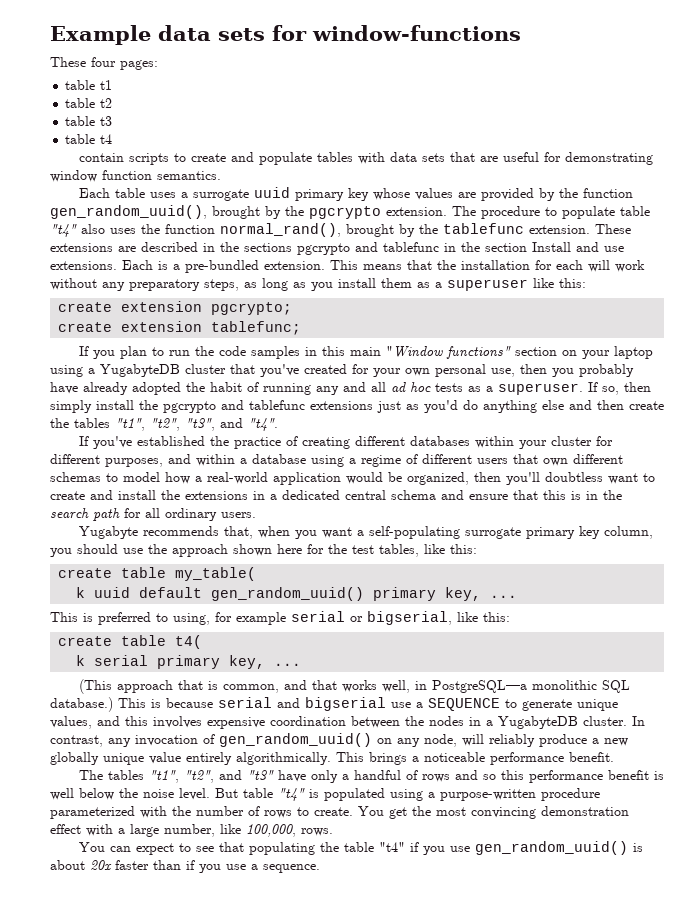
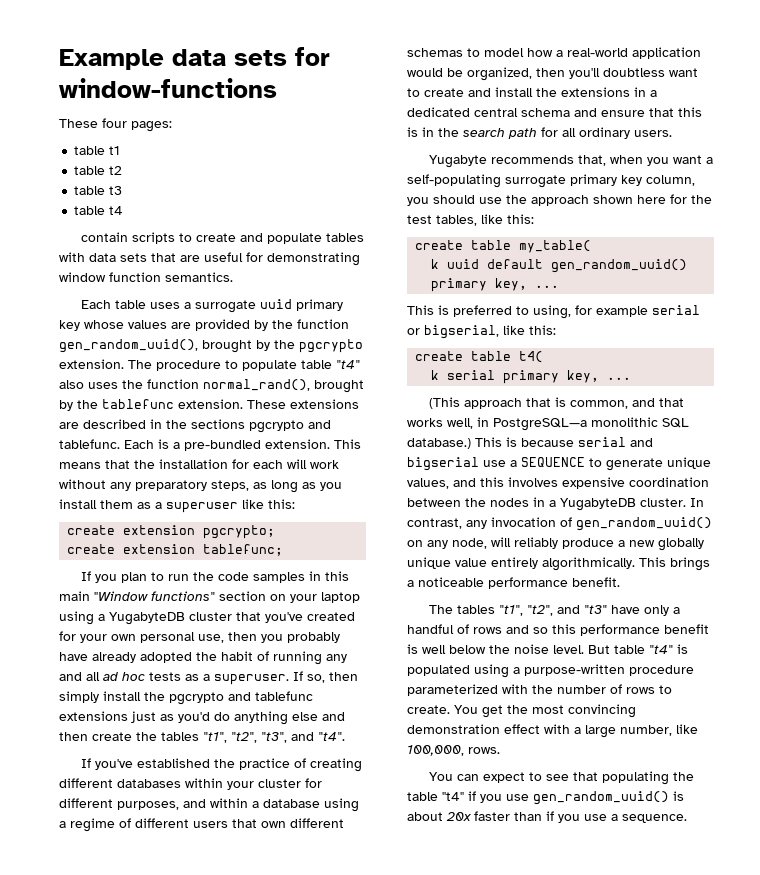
[383,242,624,252] [50,261,117,270] tablefunc in the section Install and use extensions. -> [59,439,120,449] tablefunc.

